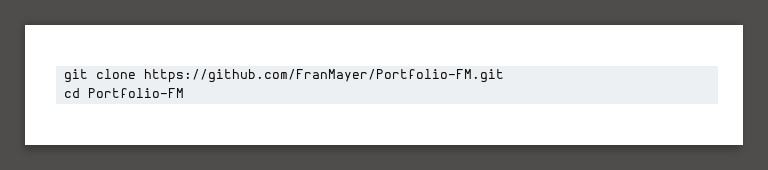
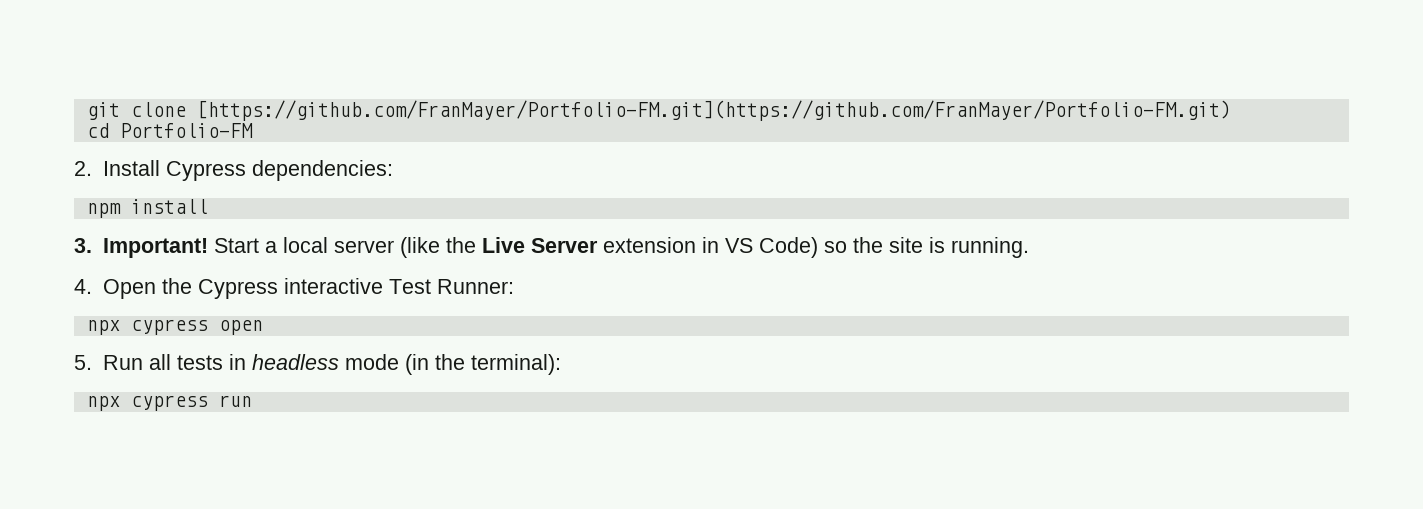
[144,69,505,83] https://github.com/FranMayer/Portfolio-FM.git -> [196,100,1231,121] [https://github.com/FranMayer/Portfolio-FM.git](https://github.com/FranMayer/Portfolio-FM.git)
(185, 93) none -> [74,160,393,181] [86,199,208,218] [74,237,1029,258] [74,278,514,299] [86,319,263,335] [74,354,561,375] [86,395,252,411] // 2. Install Cypress dependencies: // npm install // 3. Important! Start a local server (like the Live Server extension in VS Code) so the site is running. // 4. Open the Cypress interactive Test Runner: // npx cypress open // 5. Run all tests in headless mode (in the terminal): // npx cypress run

